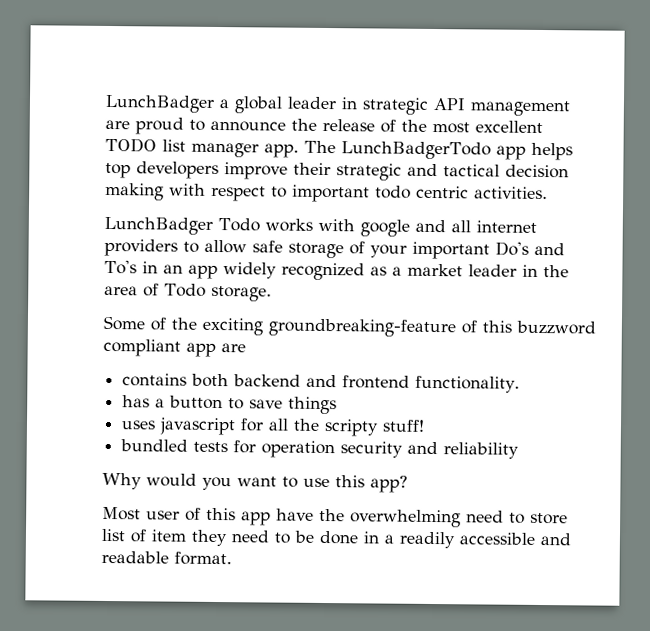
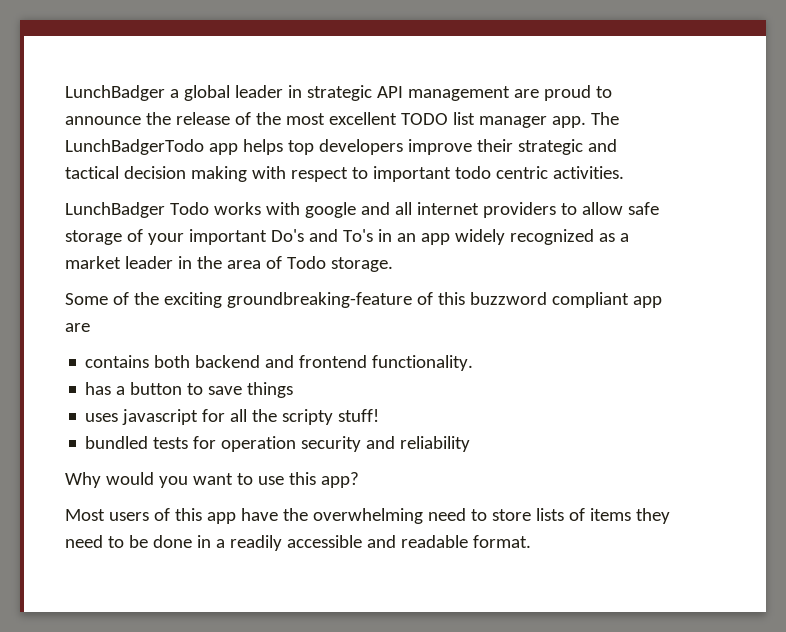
[146,510,180,520] user -> [108,512,149,521] users
[101,528,187,543] list of item -> [535,508,631,521] lists of items

